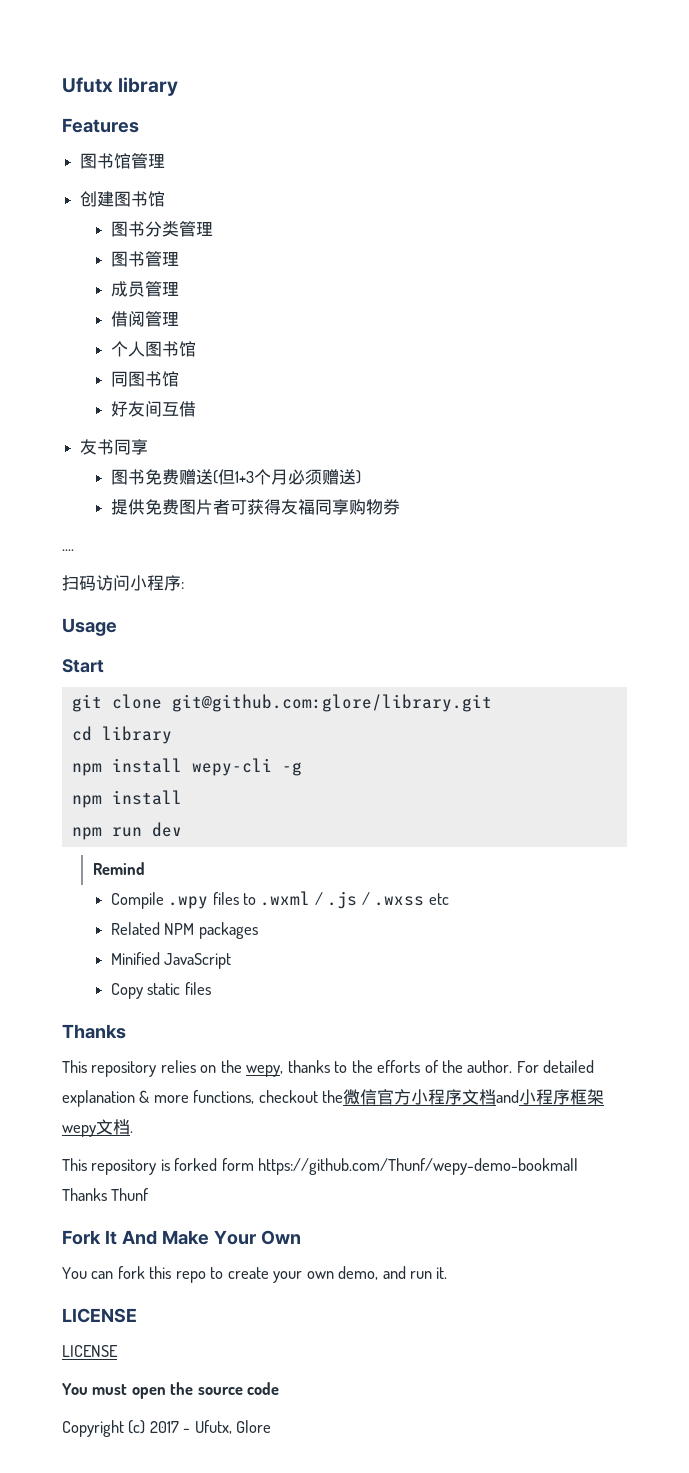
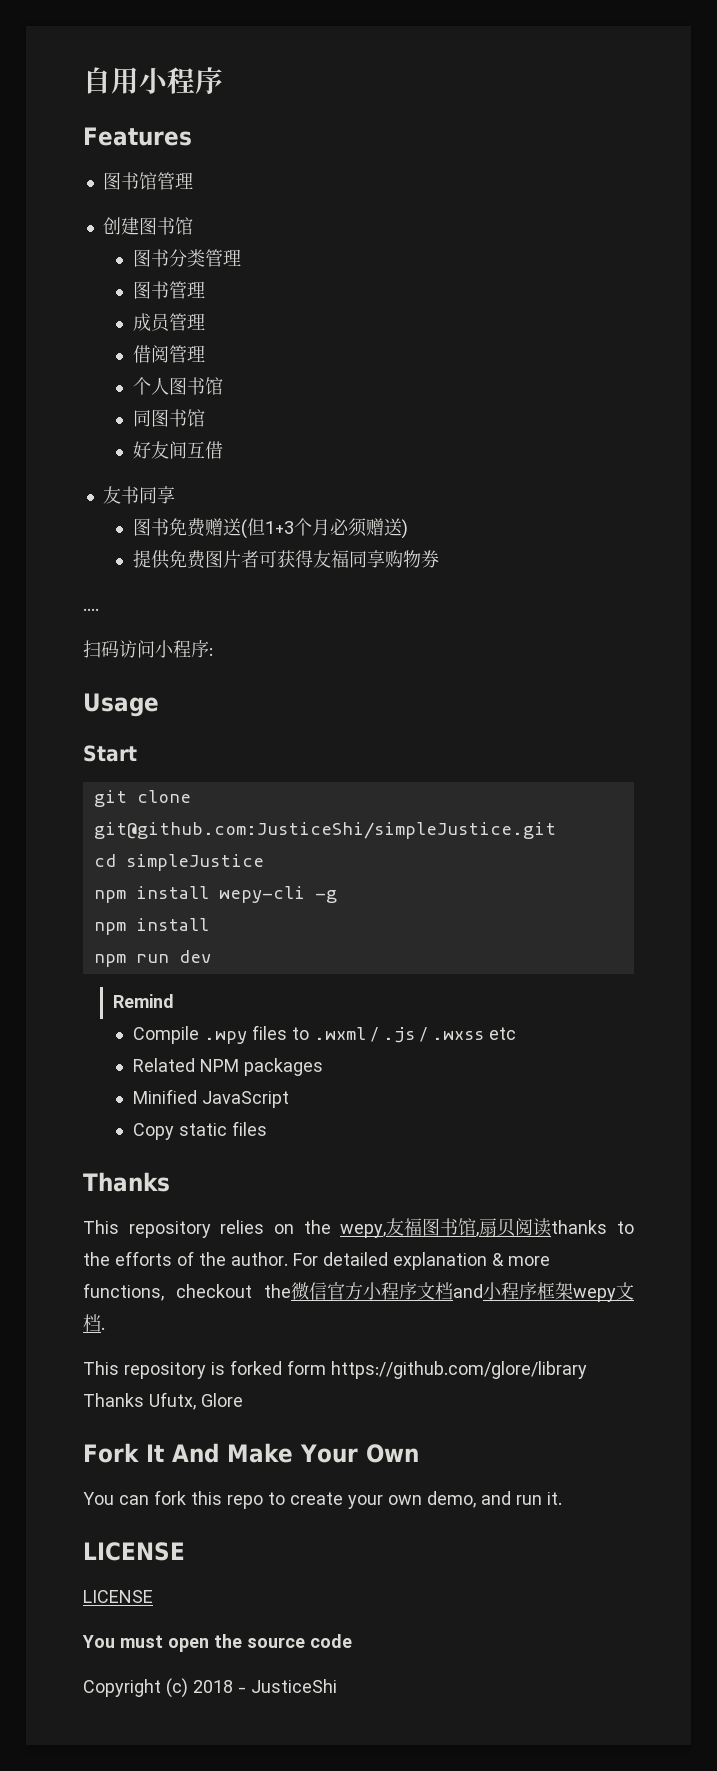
[62,77,179,96] Ufutx library -> [83,67,223,94] 自用小程序
[171,694,492,712] git@github.com:glore/library.git -> [93,822,556,839] git@github.com:JusticeShi/simpleJustice.git
[101,726,172,744] library -> [125,854,264,871] simpleJustice
(284, 1071) none -> [386,1218,552,1237] 友福图书馆,扇贝阅读
[258,1158,579,1175] [62,1188,150,1201] https://github.com/Thunf/wepy-demo-bookmall Thanks Thunf -> [331,1361,587,1379] [83,1392,243,1410] https://github.com/glore/library Thanks Ufutx, Glore
[149,1420,272,1434] 2017 - Ufutx, Glore -> [193,1679,337,1693] 2018 - JusticeShi

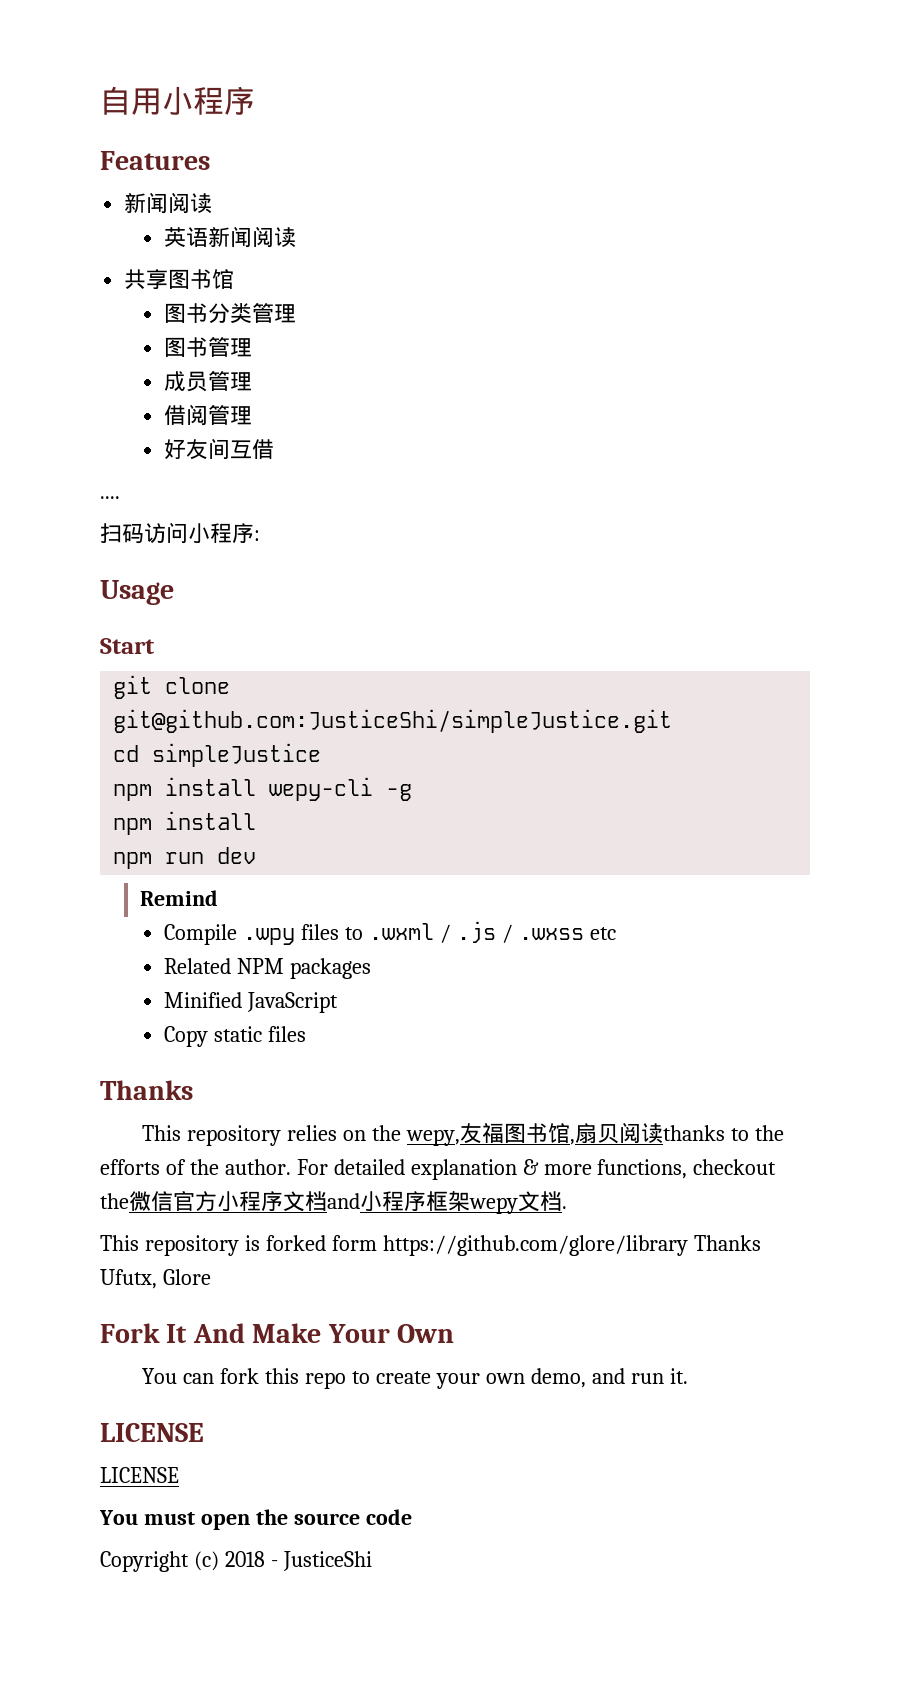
[102,172,193,190] [102,217,139,235] 图书馆管理 // 创建 -> [124,192,213,214] [164,226,297,248] [124,269,169,290] 新闻阅读 // 英语新闻阅读 // 共享
[132,377,223,395] [132,409,205,427] [132,441,223,459] [102,486,175,504] [132,518,408,539] [132,550,439,569] 个人图书馆 // 同图书馆 // 好友间互借 // 友书同享 // 图书免费赠送(但1+3个月必须赠送) // 提供免费图片者可获得友福同享购物券 -> [164,438,275,460] 好友间互借

